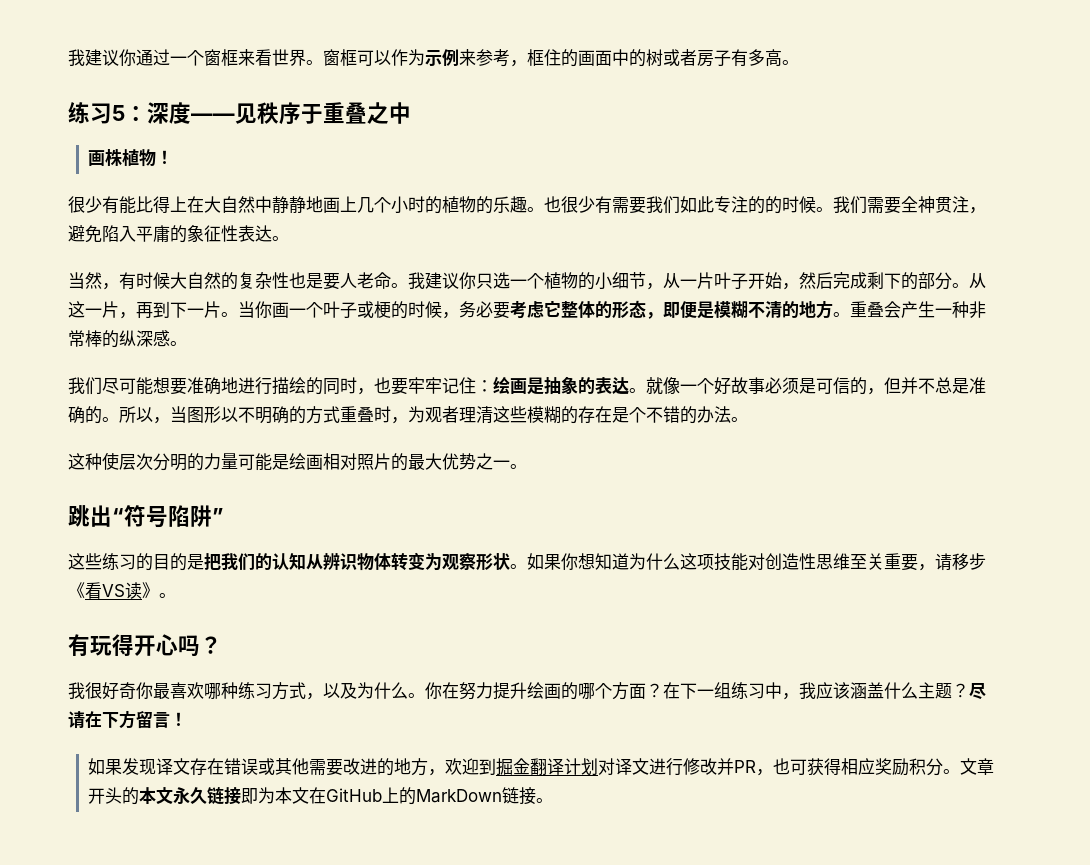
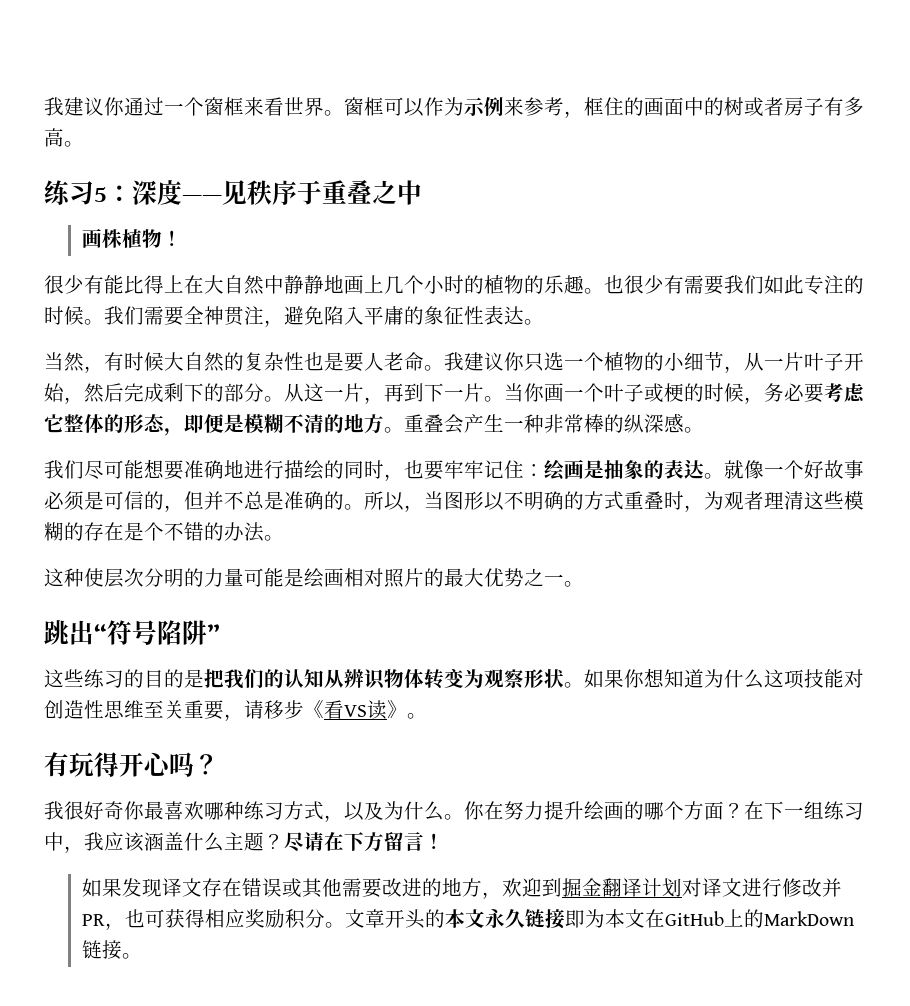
[765,196,782,214] 的 -> (864, 284) none

